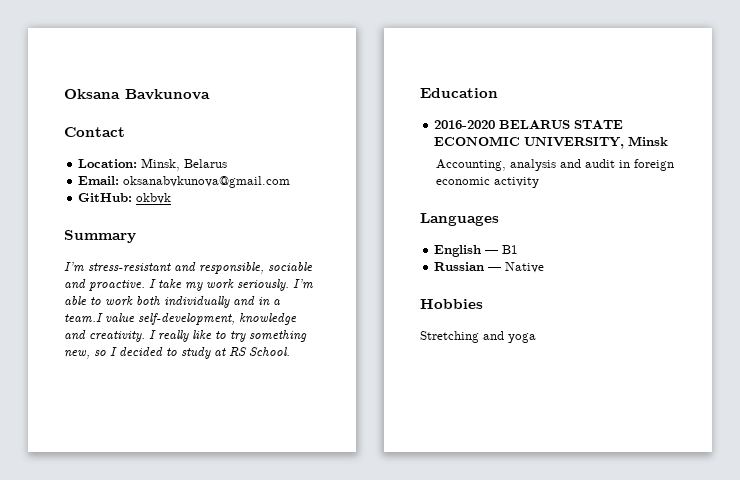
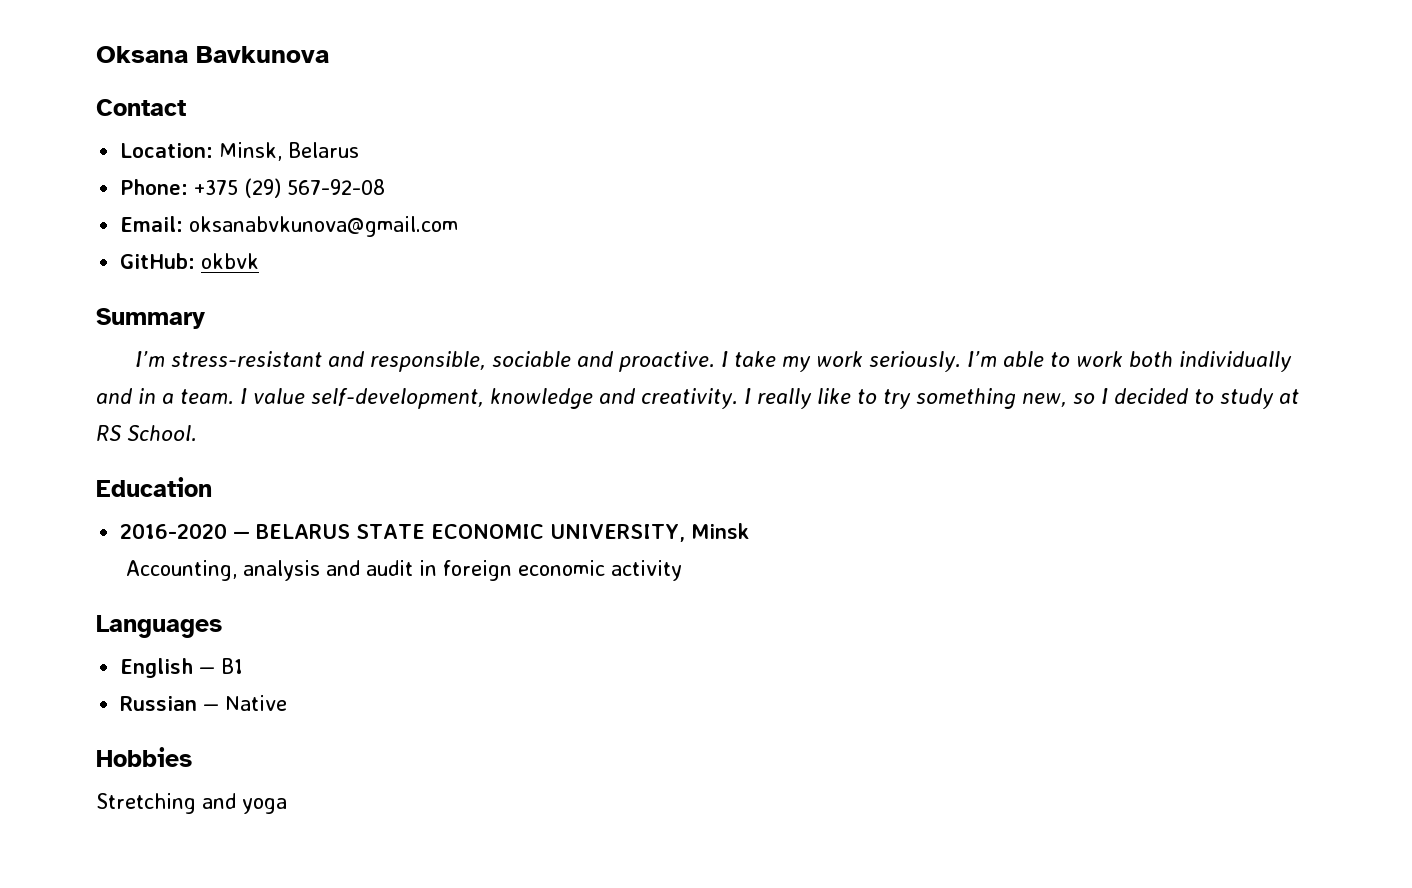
(228, 163) none -> [120,178,386,198] // Phone: +375 (29) 567-92-08
[64,313,103,323] team.I -> [180,388,247,405] team. I
(496, 124) none -> [233,531,251,539] —

